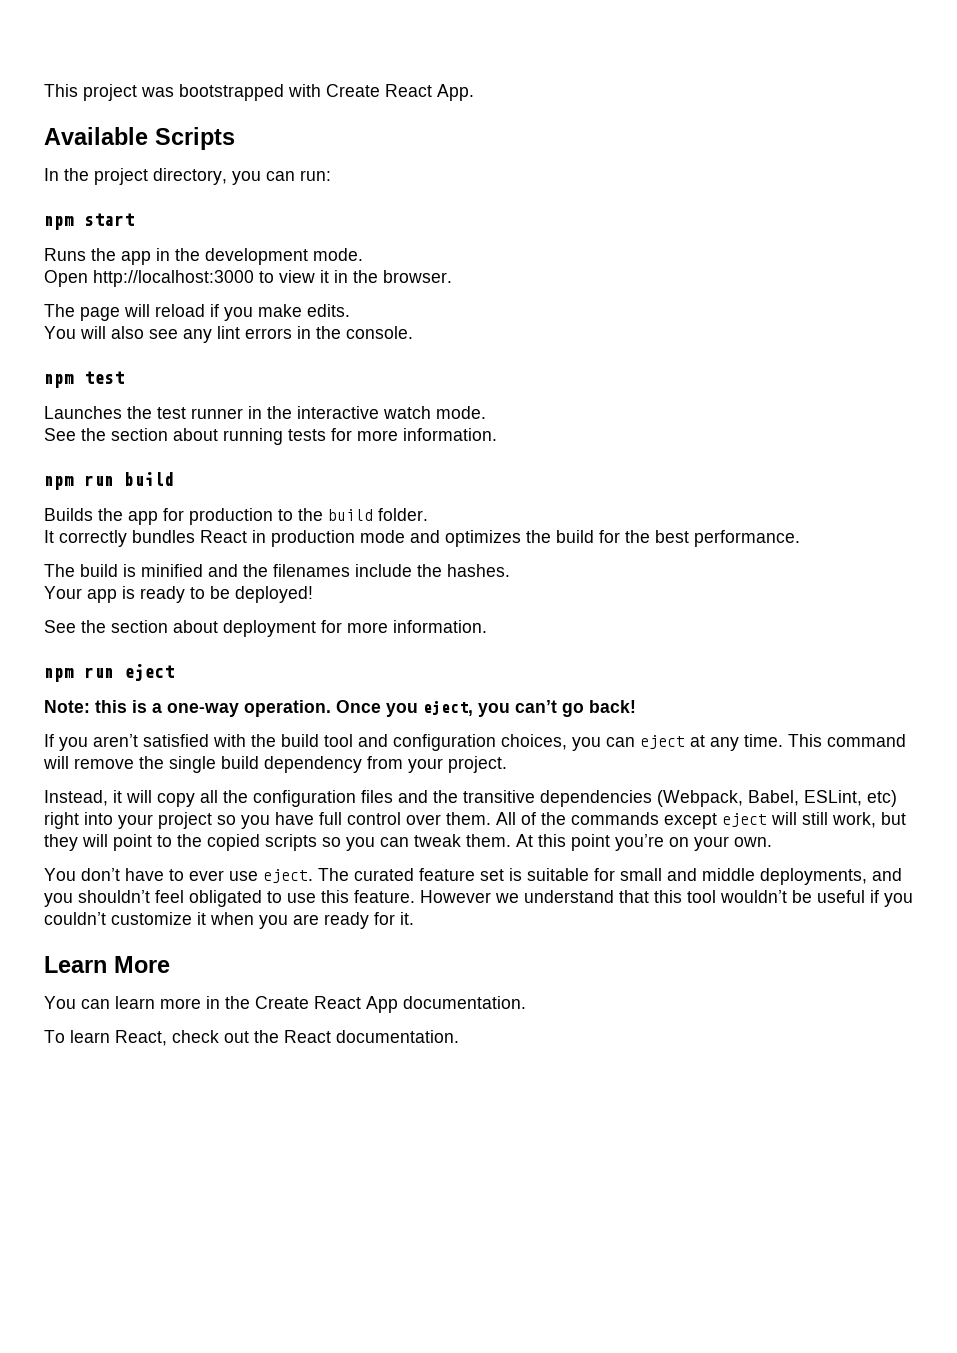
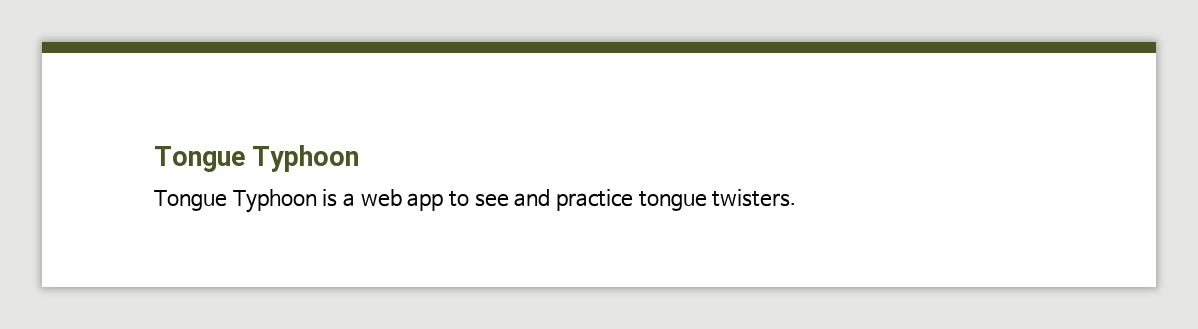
[44,84,474,101] [44,127,235,150] [44,168,331,185] [44,213,134,230] [44,248,363,265] [44,270,452,287] [44,304,350,321] [44,326,413,343] [44,371,124,388] [44,406,486,419] [44,428,497,445] [44,472,174,490] [44,508,428,525] [44,530,800,547] [44,564,510,577] [44,586,313,603] [44,620,487,637] [44,664,174,682] [44,700,636,717] [44,734,906,751] [43,756,507,773] [44,790,897,807] [44,812,906,829] [44,834,772,851] [44,868,902,885] [44,890,913,907] [44,912,414,929] [44,956,170,973] [44,996,526,1013] [44,1030,459,1046] This project was bootstrapped with Create React App. // Available Scripts // In the project directory, you can run: // npm start // Runs the app in the development mode. // Open http://localhost:3000 to view it in the browser. // The page will reload if you make edits. // You will also see any lint errors in the console. // npm test // Launches the test runner in the interactive watch mode. // See the section about running tests for more information. // npm run build // Builds the app for production to the build folder. // It correctly bundles React in production mode and optimizes the build for the best performance. // The build is minified and the filenames include the hashes. // Your app is ready to be deployed! // See the section about deployment for more information. // npm run eject // Note: this is a one-way operation. Once you eject, you can’t go back! // If you aren’t satisfied with the build tool and configuration choices, you can eject at any time. This command will remove the single build dependency from your project. // Instead, it will copy all the configuration files and the transitive dependencies (Webpack, Babel, ESLint, etc) right into your project so you have full control over them. All of the commands except eject will still work, but they will point to the copied scripts so you can tweak them. At this point you’re on your own. // You don’t have to ever use eject. The curated feature set is suitable for small and middle deployments, and you shouldn’t feel obligated to use this feature. However we understand that this tool wouldn’t be useful if you couldn’t customize it when you are ready for it. // Learn More // You can learn more in the Create React App documentation. // To learn React, check out the React documentation. -> [154,145,360,172] [154,189,797,213] Tongue Typhoon // Tongue Typhoon is a web app to see and practice tongue twisters.

